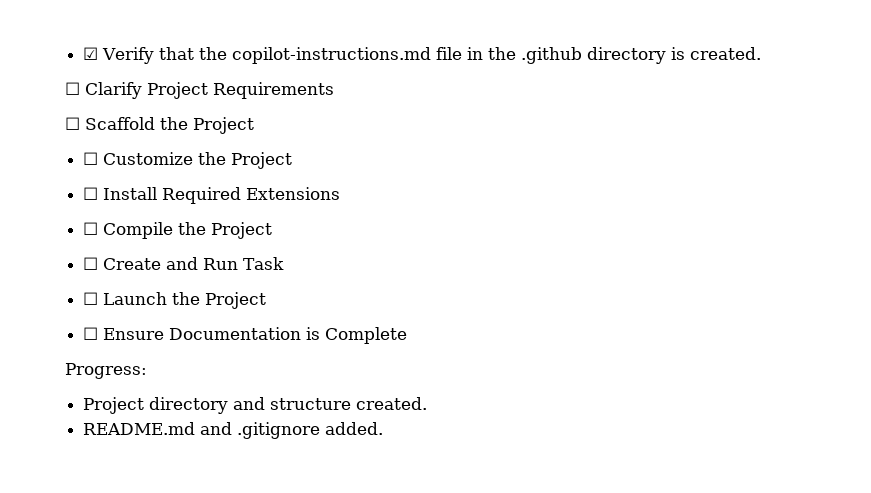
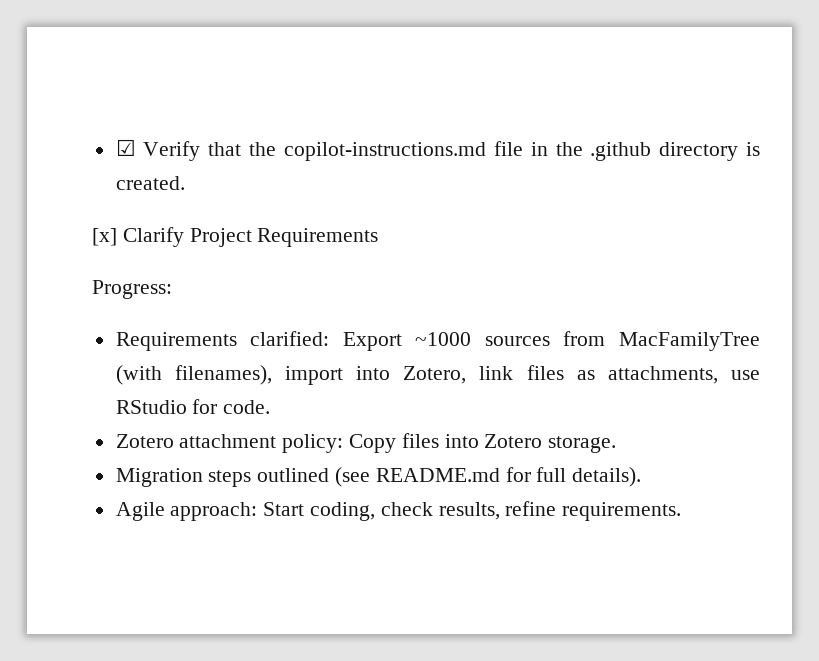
[65,82,80,95] ☐ -> [92,228,117,246] [x]
[65,117,254,134] [83,152,293,169] [83,187,341,204] [83,222,273,239] [83,257,285,270] [83,292,267,309] [83,327,408,344] [65,363,147,379] [83,397,428,414] [83,422,384,439] ☐ Scaffold the Project // ☐ Customize the Project // ☐ Install Required Extensions // ☐ Compile the Project // ☐ Create and Run Task // ☐ Launch the Project // ☐ Ensure Documentation is Complete // Progress: // Project directory and structure created. // README.md and .gitignore added. -> [92,280,172,299] [115,331,760,351] [115,365,760,385] [115,399,271,414] [115,433,617,453] [115,467,642,487] [115,501,682,521] Progress: // Requirements clarified: Export ~1000 sources from MacFamilyTree (with filenames), import into Zotero, link files as attachments, use RStudio for code. // Zotero attachment policy: Copy files into Zotero storage. // Migration steps outlined (see README.md for full details). // Agile approach: Start coding, check results, refine requirements.

